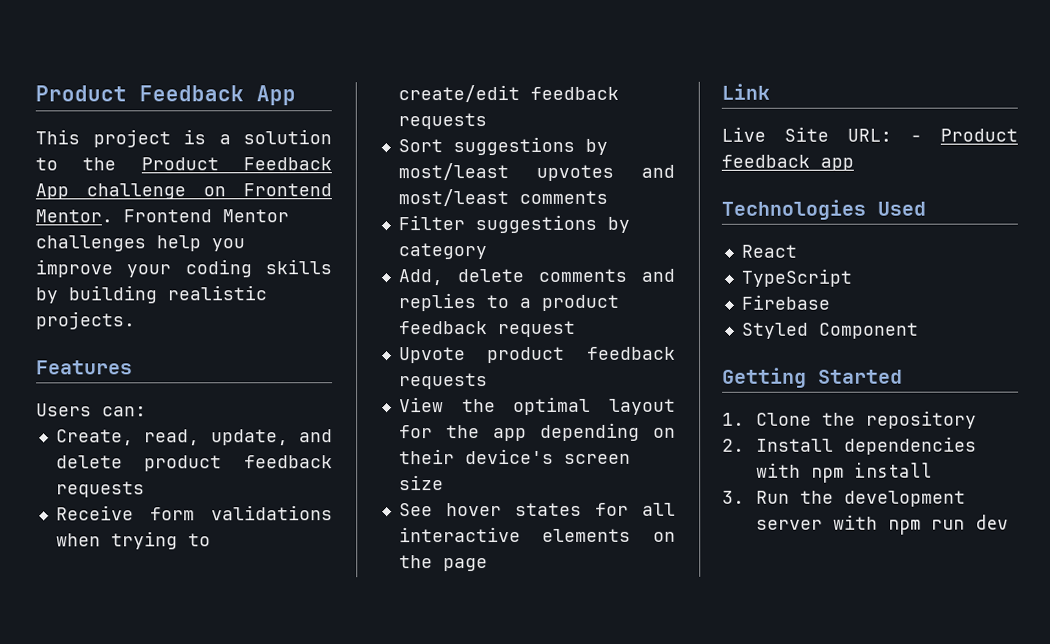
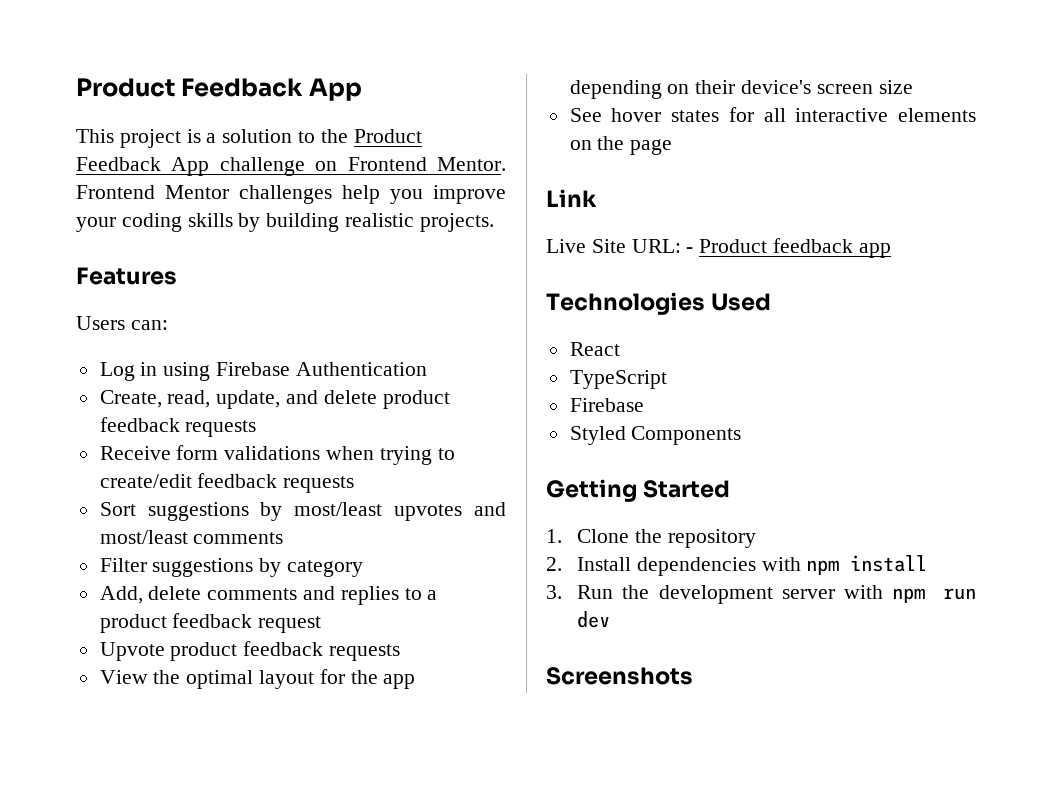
(147, 411) none -> [99,362,427,381] // Log in using Firebase Authentication
[818,322,919,339] Component -> [631,426,742,445] Components
(1010, 522) none -> [546,667,693,685] // Screenshots

